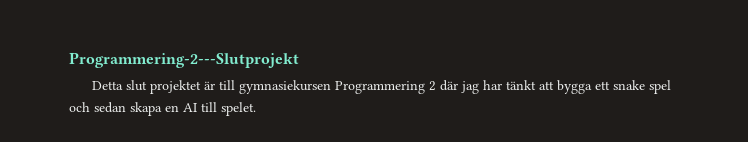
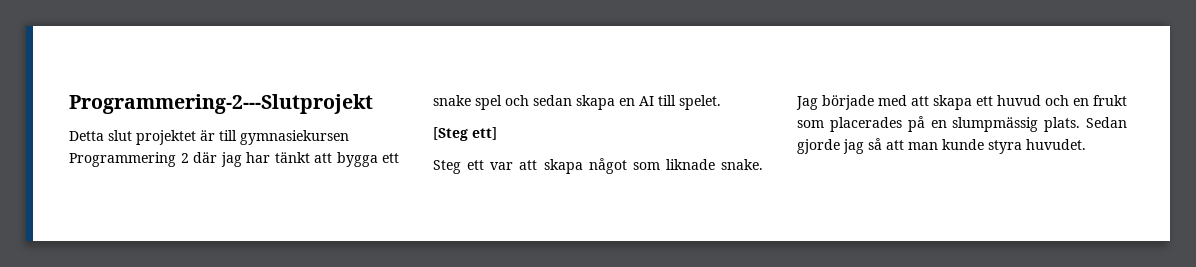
(256, 109) none -> [433,127,497,141] [433,158,763,174] [796,95,1127,110] [797,116,1127,132] [797,138,1086,154] // [Steg ett] // Steg ett var att skapa något som liknade snake. Jag började med att skapa ett huvud och en frukt som placerades på en slumpmässig plats. Sedan gjorde jag så att man kunde styra huvudet.

